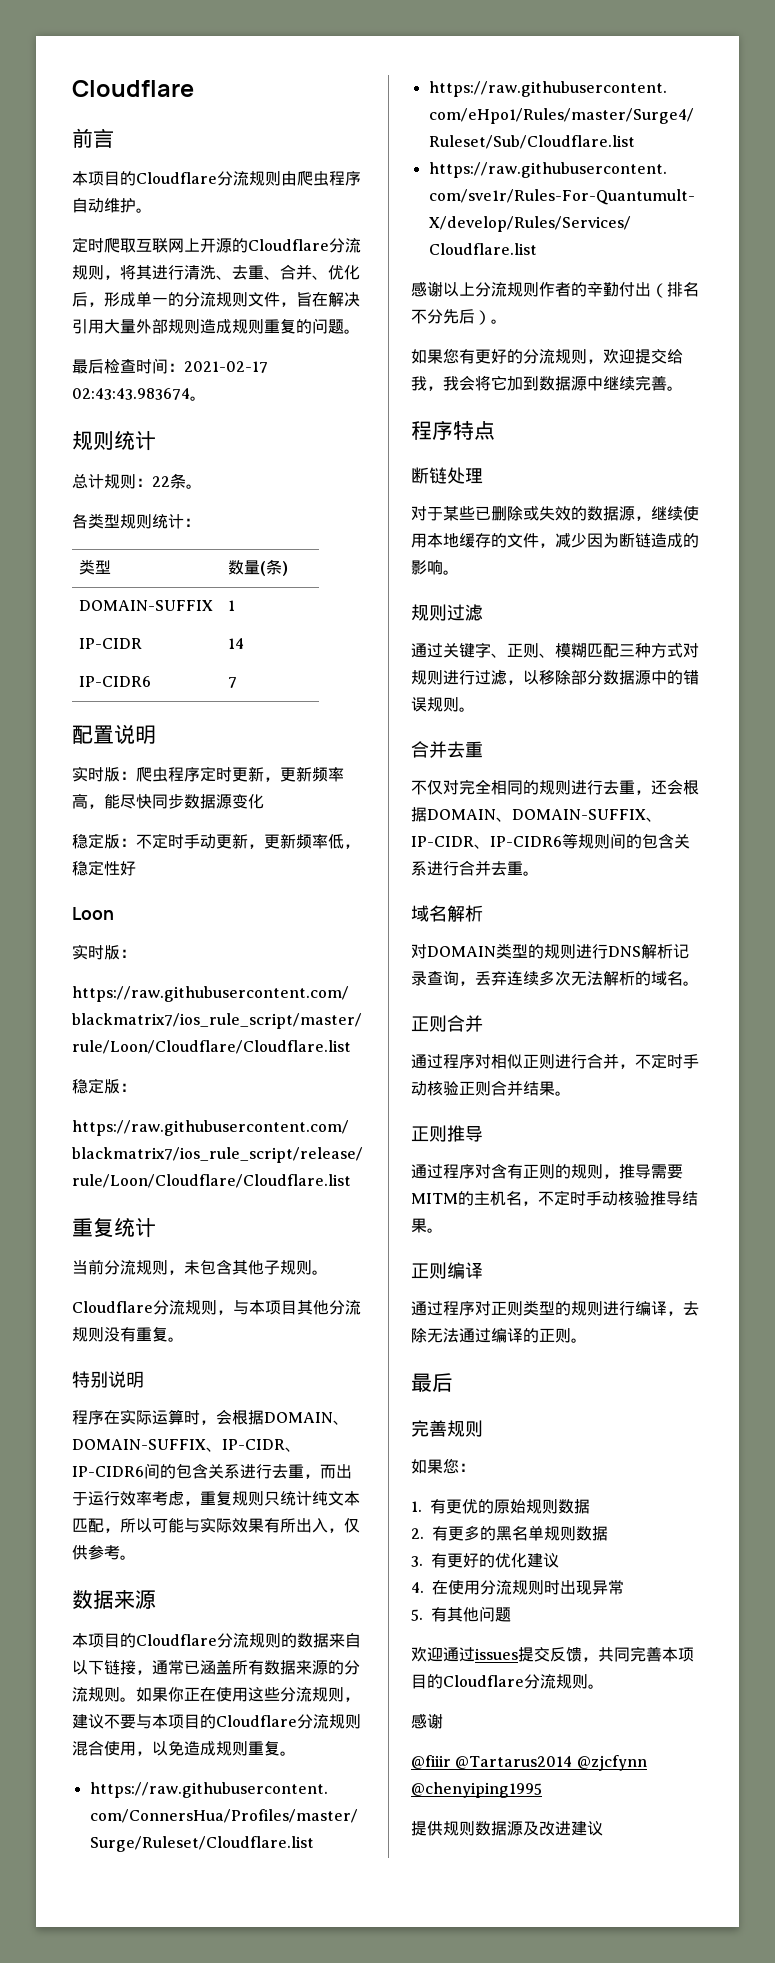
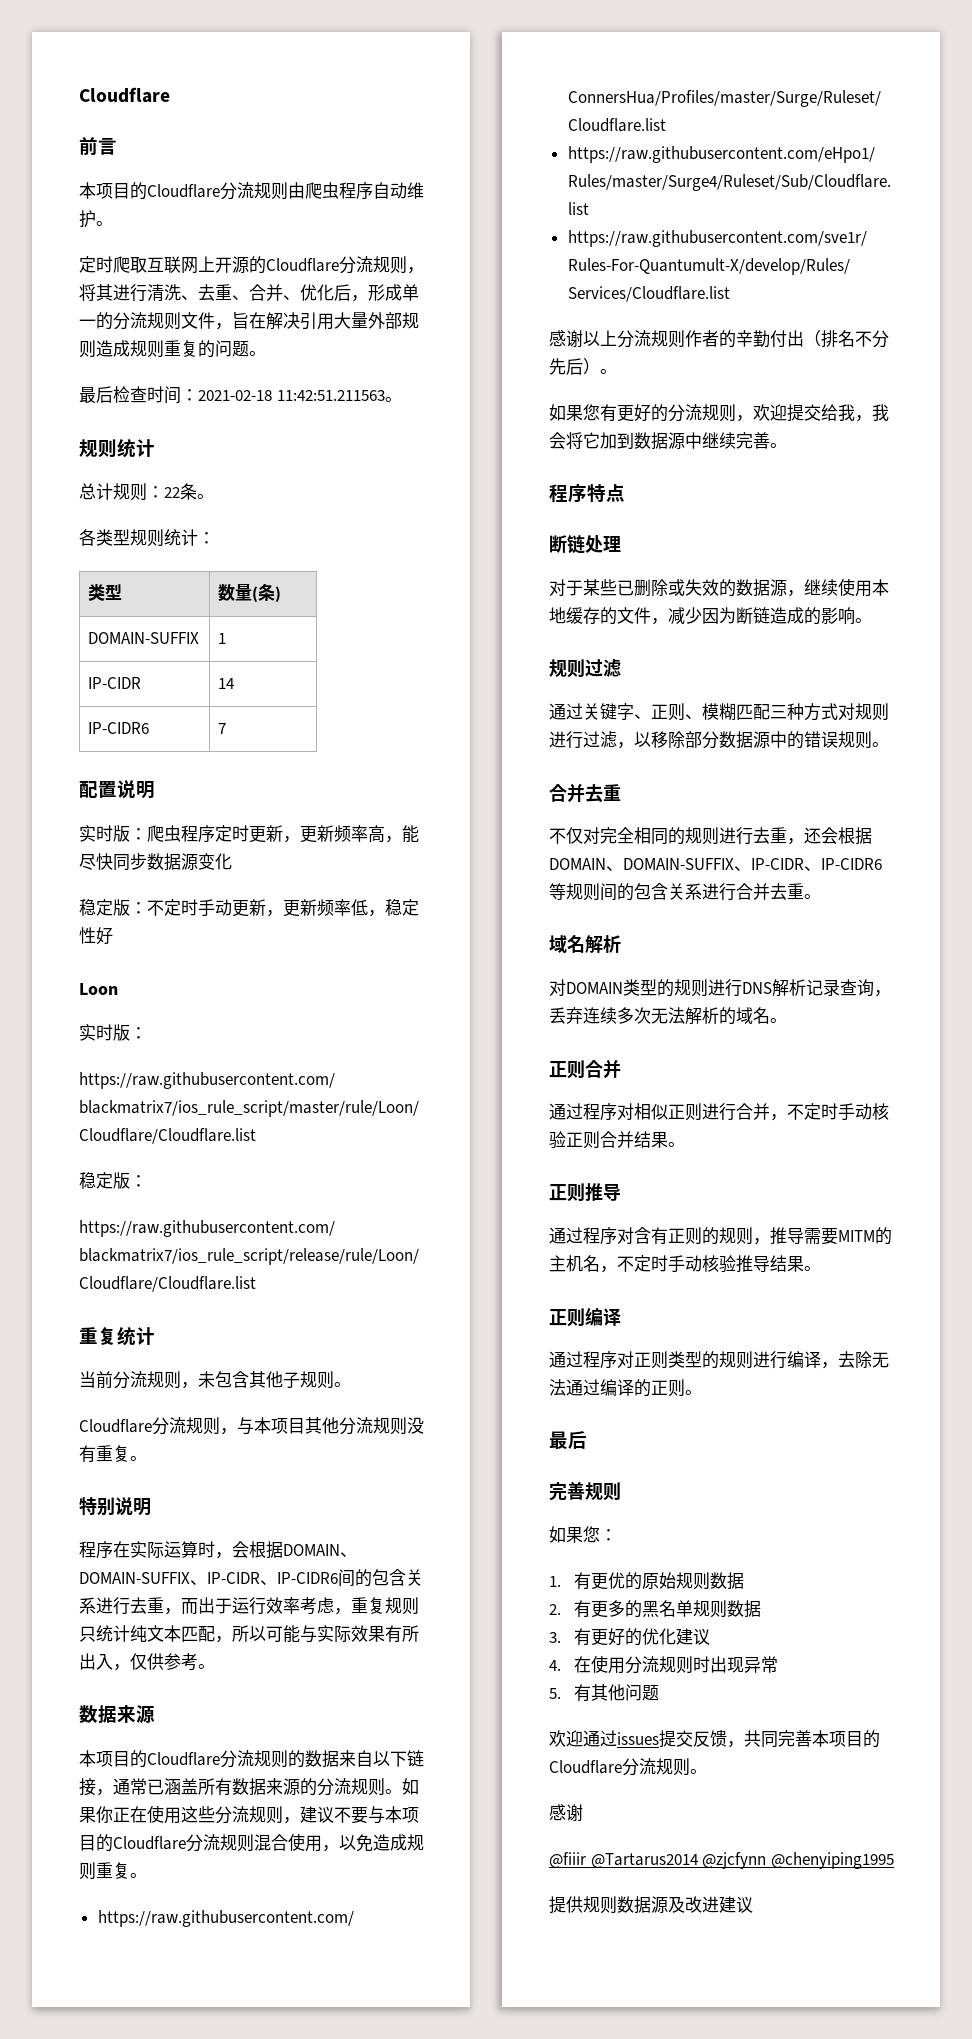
[184,361,268,373] [72,388,190,400] 2021-02-17 02:43:43.983674 -> [198,390,385,401] 2021-02-18 11:42:51.211563

